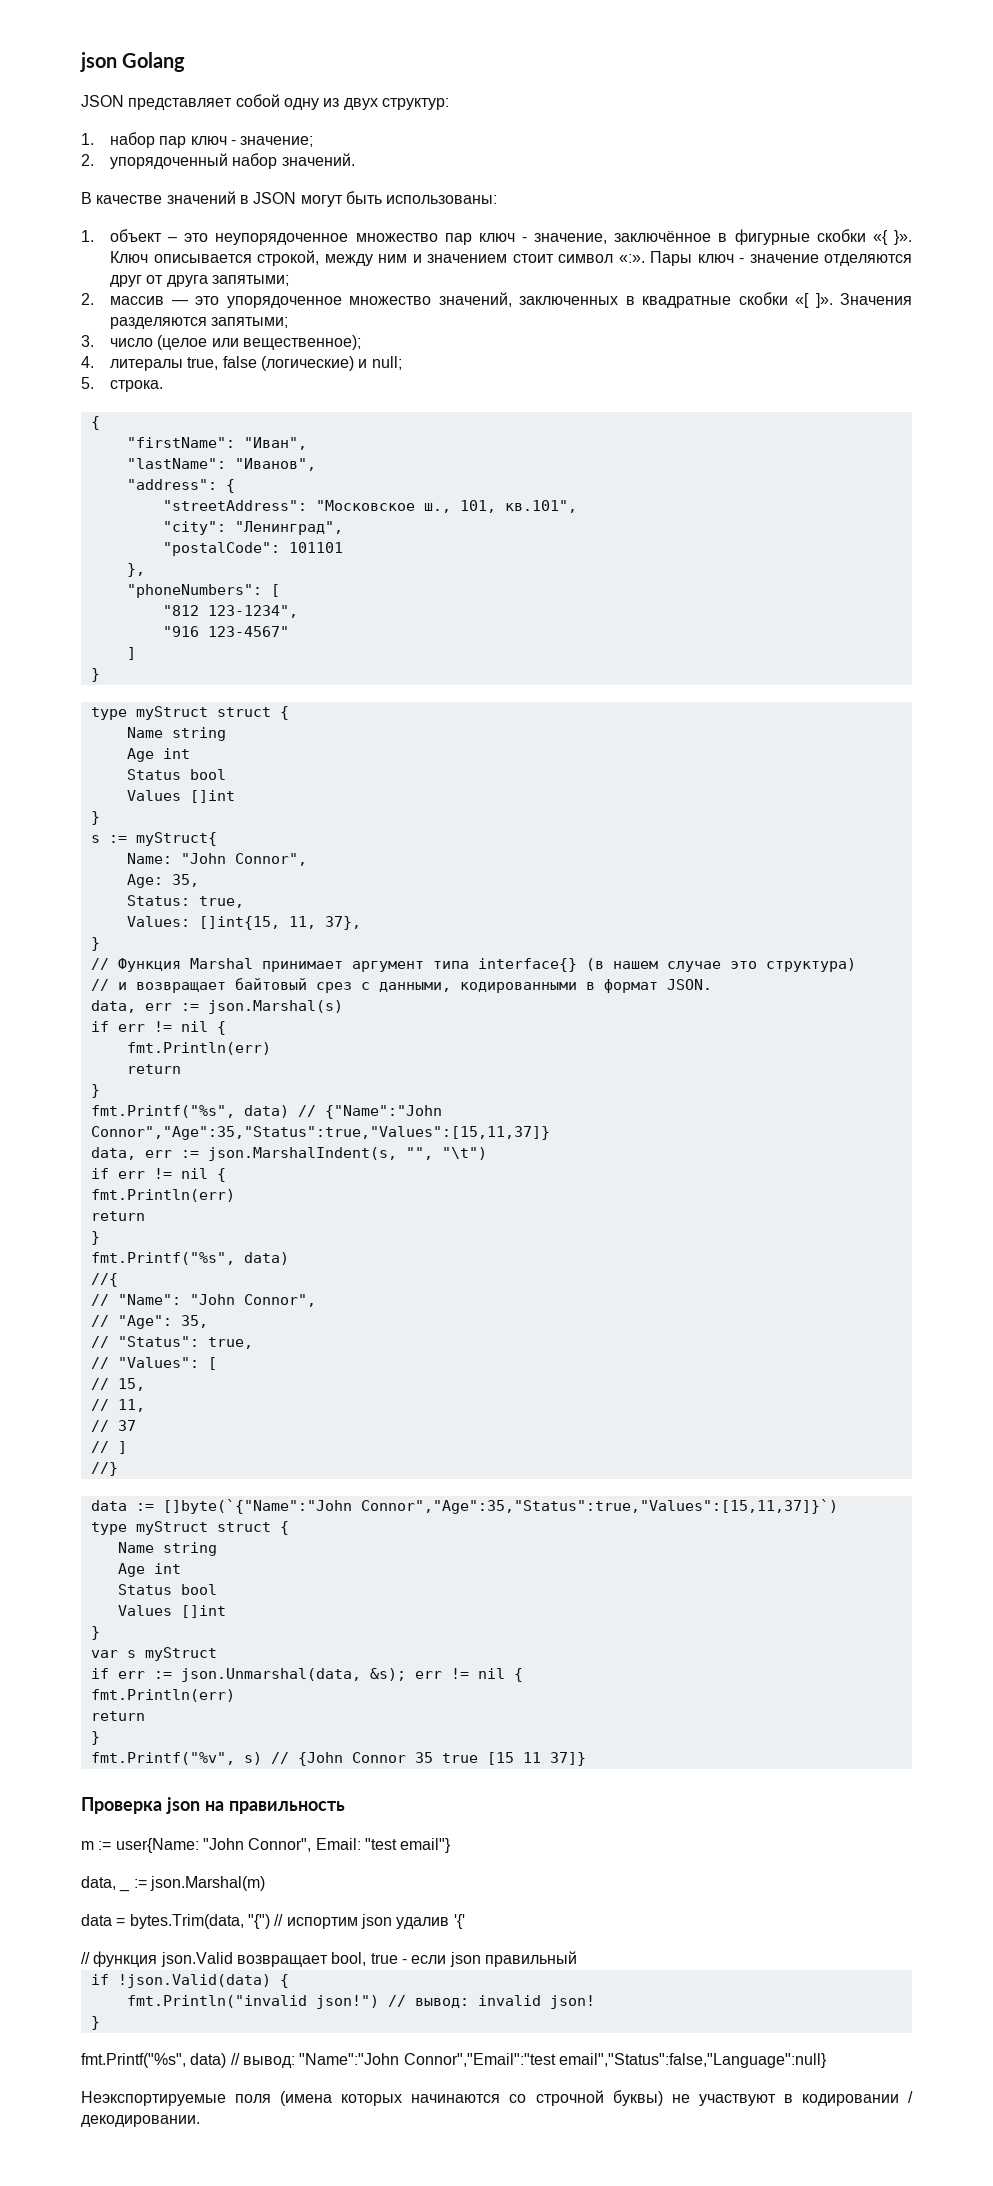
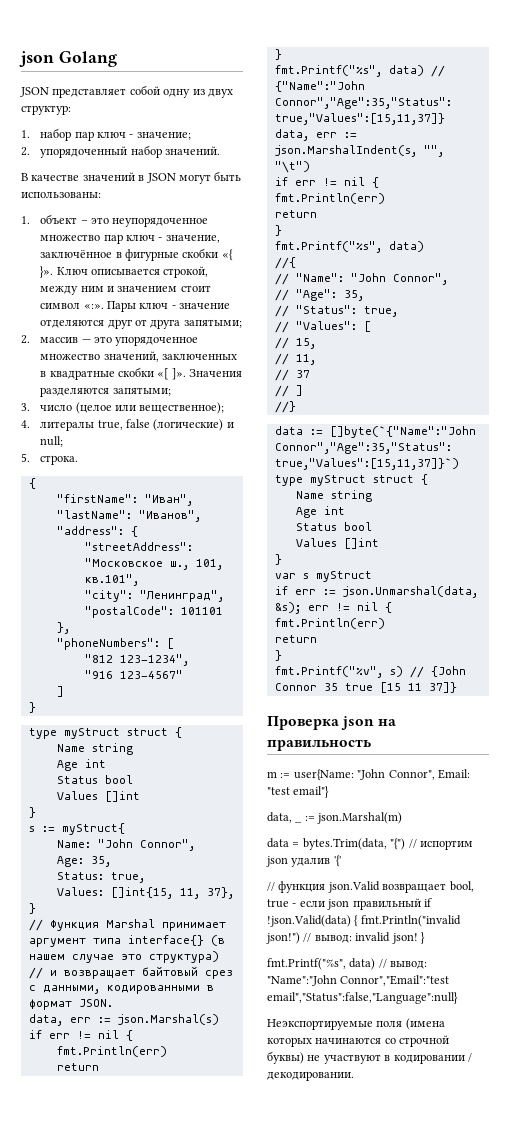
(577, 1959) // -> (421, 904) none
(289, 1981) // -> (359, 921) none
(595, 2002) // -> (418, 938) none

